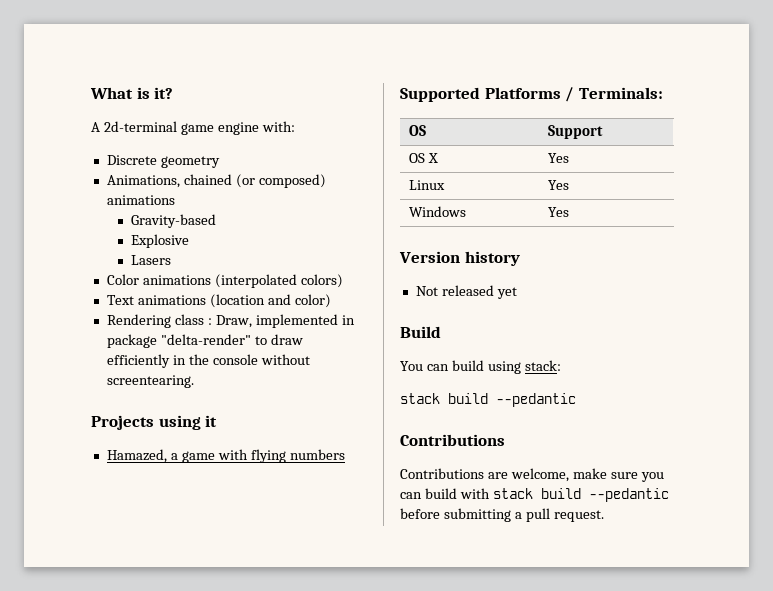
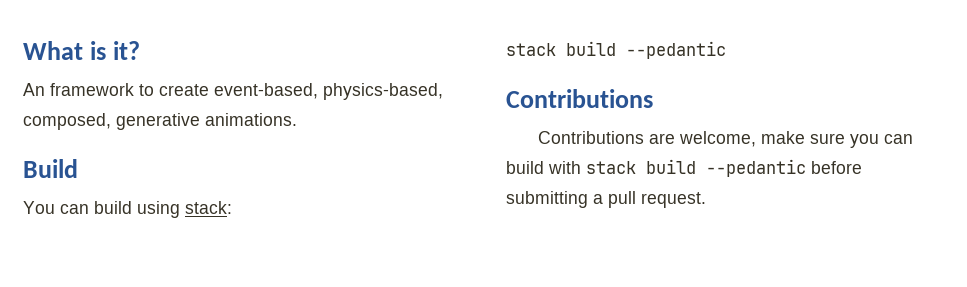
[91,121,295,135] [106,155,220,168] [106,174,326,188] [106,195,175,205] [131,214,217,228] [131,234,190,248] [131,255,172,265] [106,274,343,288] [106,294,331,308] [106,314,355,328] [106,334,303,348] [106,354,310,368] [106,375,194,388] [91,415,218,430] [106,449,345,463] [400,87,663,102] [409,125,427,136] [548,125,604,139] [409,153,439,163] [548,153,570,163] [409,180,446,190] [548,180,570,190] [409,206,467,217] [548,207,570,217] [399,251,520,266] [415,285,517,299] A 2d-terminal game engine with: // Discrete geometry // Animations, chained (or composed) animations // Gravity-based // Explosive // Lasers // Color animations (interpolated colors) // Text animations (location and color) // Rendering class : Draw, implemented in package "delta-render" to draw efficiently in the console without screentearing. // Projects using it // Hamazed, a game with flying numbers // Supported Platforms / Terminals: // OS | Support // OS X | Yes // Linux | Yes // Windows | Yes // Version history // Not released yet -> [23,83,443,100] [23,113,297,130] An framework to create event-based, physics-based, composed, generative animations.

